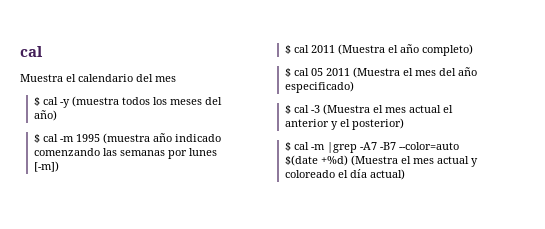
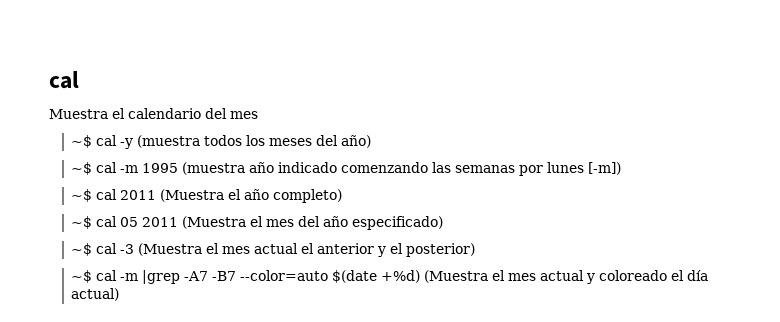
[33,97,40,106] $ -> [71,135,93,148] ~$
[33,134,40,143] $ -> [71,162,93,175] ~$
[284,45,291,54] $ -> [71,189,93,202] ~$
[284,68,291,77] $ -> [71,216,93,229] ~$
[284,105,291,114] $ -> [71,243,93,256] ~$
[284,142,291,151] $ -> [71,270,93,283] ~$

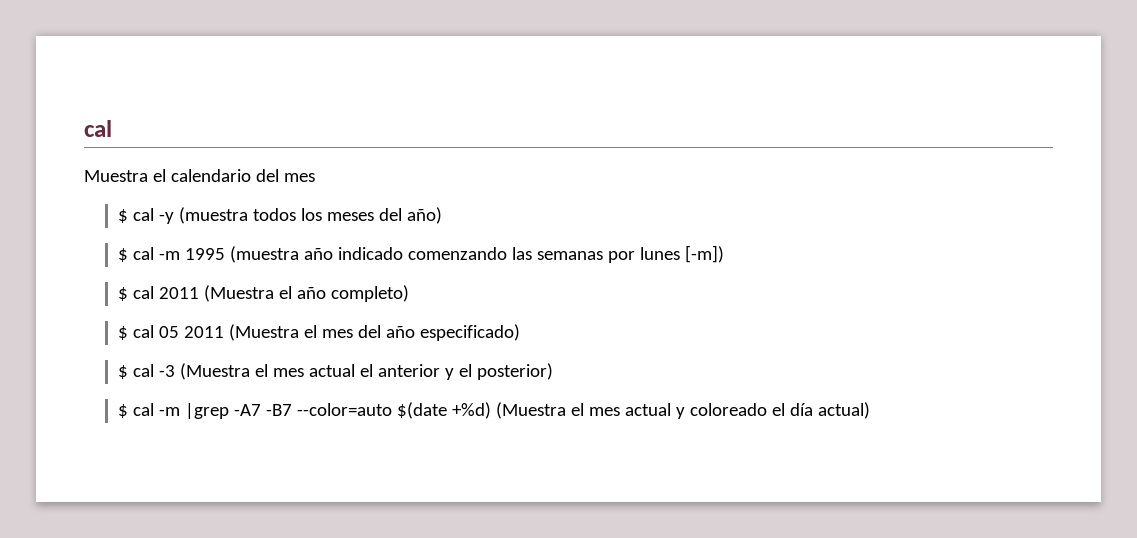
[71,135,93,148] ~$ -> [117,209,128,223] $
[71,162,93,175] ~$ -> [117,248,128,262] $
[71,189,93,202] ~$ -> [117,287,128,301] $
[71,216,93,229] ~$ -> [117,326,128,340] $
[71,243,93,256] ~$ -> [117,365,128,379] $
[71,270,93,283] ~$ -> [117,404,128,418] $

